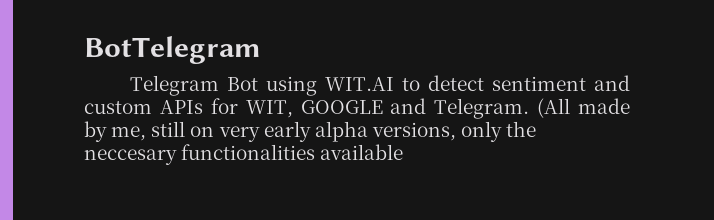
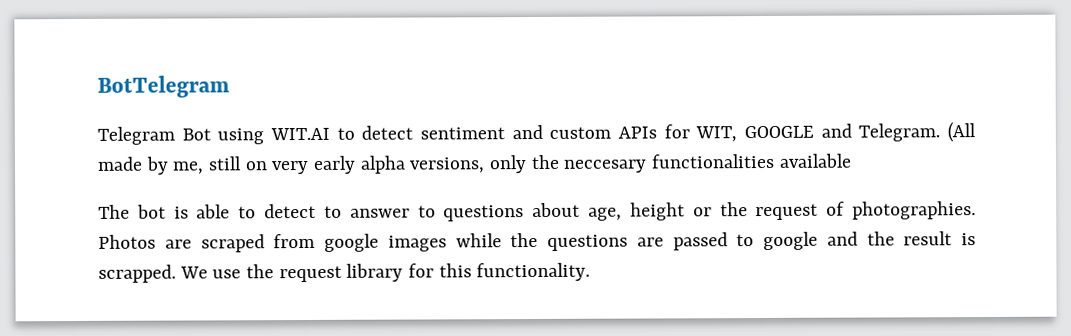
(404, 152) none -> [98,201,977,222] [98,231,976,253] [98,262,591,283] // The bot is able to detect to answer to questions about age, height or the request of photographies. Photos are scraped from google images while the questions are passed to google and the result is scrapped. We use the request library for this functionality.

